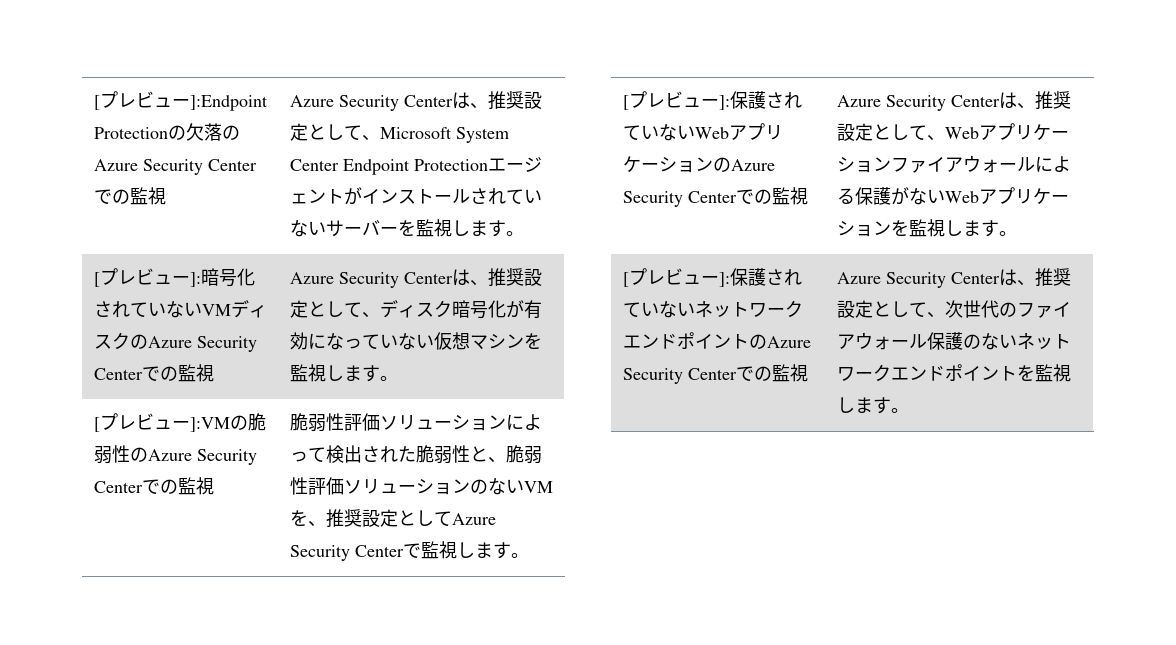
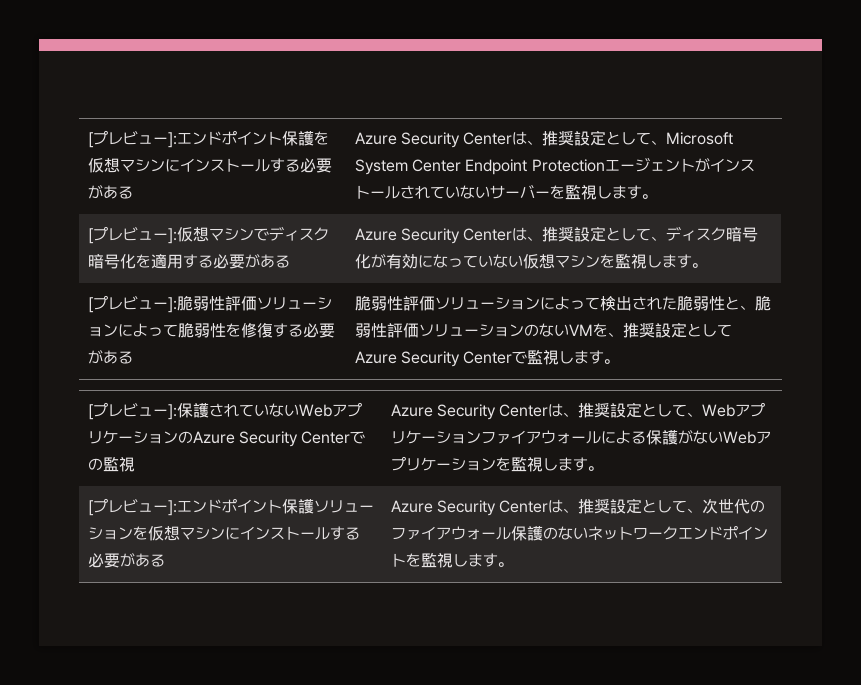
[93,91,268,111] [93,123,240,141] [93,159,257,175] [93,187,166,205] [プレビュー]:Endpoint Protectionの欠落のAzure Security Centerでの監視 -> [87,130,329,148] [87,158,332,173] [87,185,133,199] [プレビュー]:エンドポイント保護を仮想マシンにインストールする必要がある
[200,268,255,287] [93,300,267,318] [93,332,257,352] [93,364,214,382] 暗号化されていないVMディスクのAzure Security Centerでの監視 -> [176,226,329,242] [87,253,290,269] 仮想マシンでディスク暗号化を適用する必要がある
[189,413,266,432] [93,445,257,465] [93,477,214,495] ]:VMの脆弱性のAzure Security Centerでの監視 -> [167,295,332,313] [87,322,335,338] [87,350,133,364] ]:脆弱性評価ソリューションによって脆弱性を修復する必要がある
[729,268,802,286] [622,300,803,318] [622,332,811,349] [622,364,808,384] 保護されていないネットワークエンドポイントのAzure Security Centerでの監視 -> [176,499,374,514] [87,526,360,541] [87,553,165,568] エンドポイント保護ソリューションを仮想マシンにインストールする必要がある

